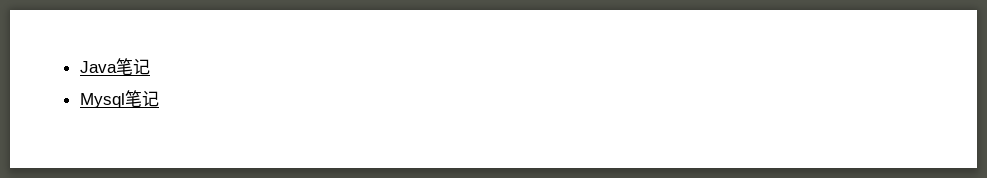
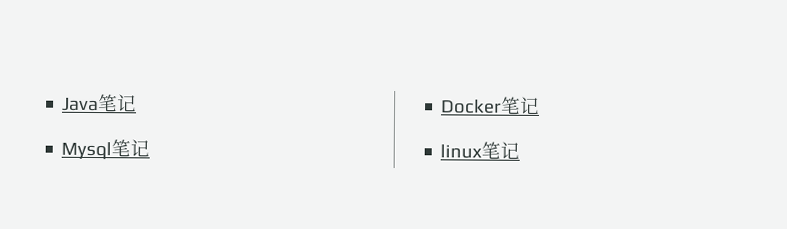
(159, 98) none -> [441,96,541,115] [440,141,521,160] // Docker笔记 // linux笔记

